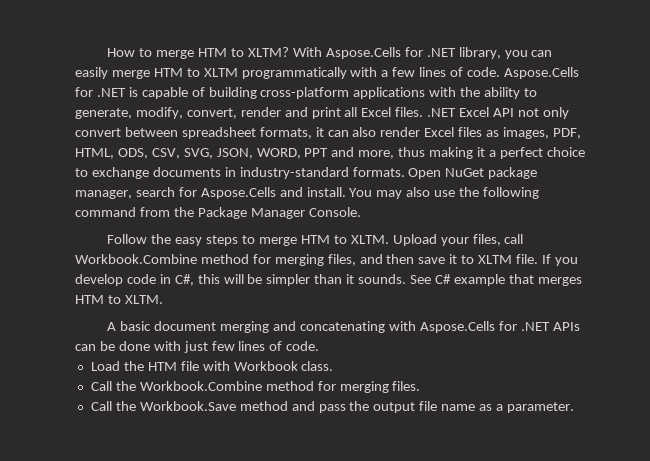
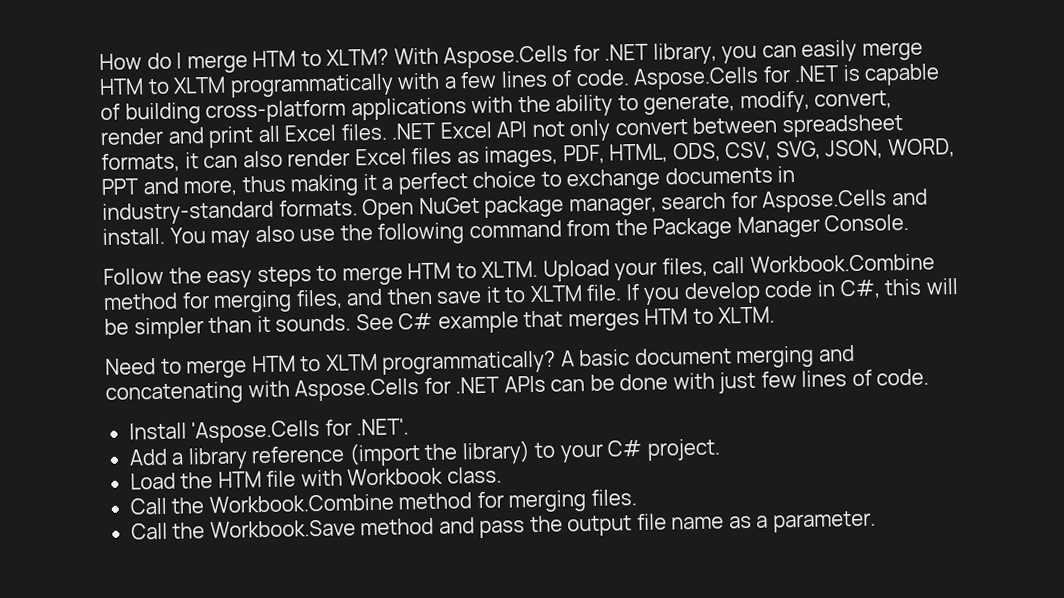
[139,48,153,57] to -> [146,52,183,70] do I
(163, 299) none -> [105,350,557,379] Need to merge HTM to XLTM programmatically?
(320, 346) none -> [128,418,410,444] [128,438,721,470] // Install 'Aspose.Cells for .NET'. // Add a library reference (import the library) to your C# project.

